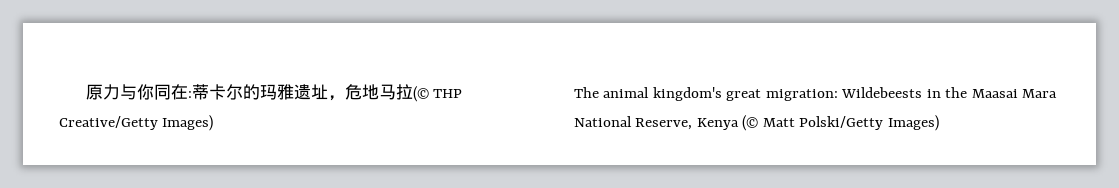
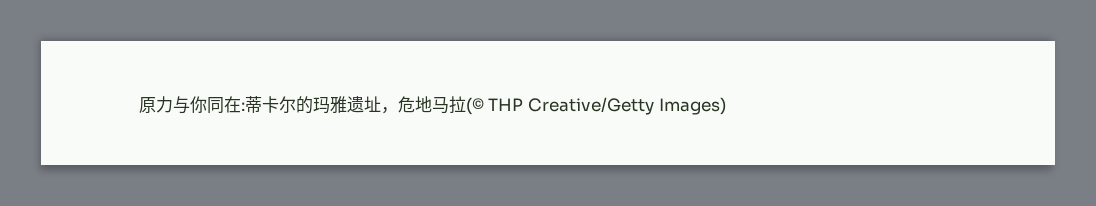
[574,87,1058,101] [574,115,939,131] // The animal kingdom's great migration: Wildebeests in the Maasai Mara National Reserve, Kenya (© Matt Polski/Getty Images) -> (726, 106) none

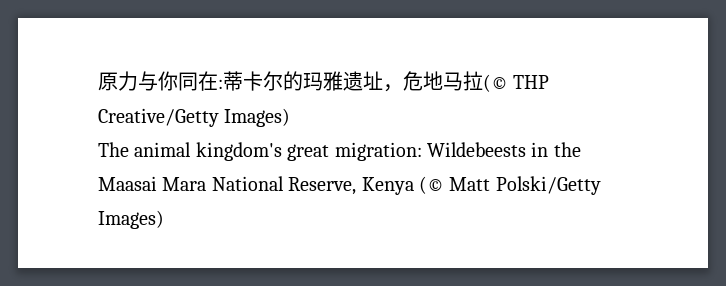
(726, 106) none -> [98,142,581,161] [98,176,601,195] [98,210,164,229] // The animal kingdom's great migration: Wildebeests in the Maasai Mara National Reserve, Kenya (© Matt Polski/Getty Images)

